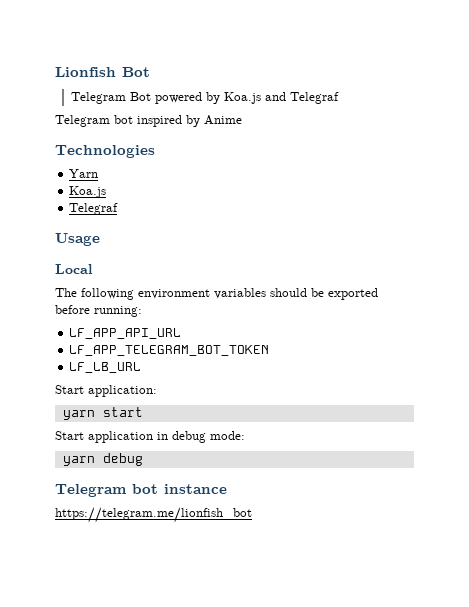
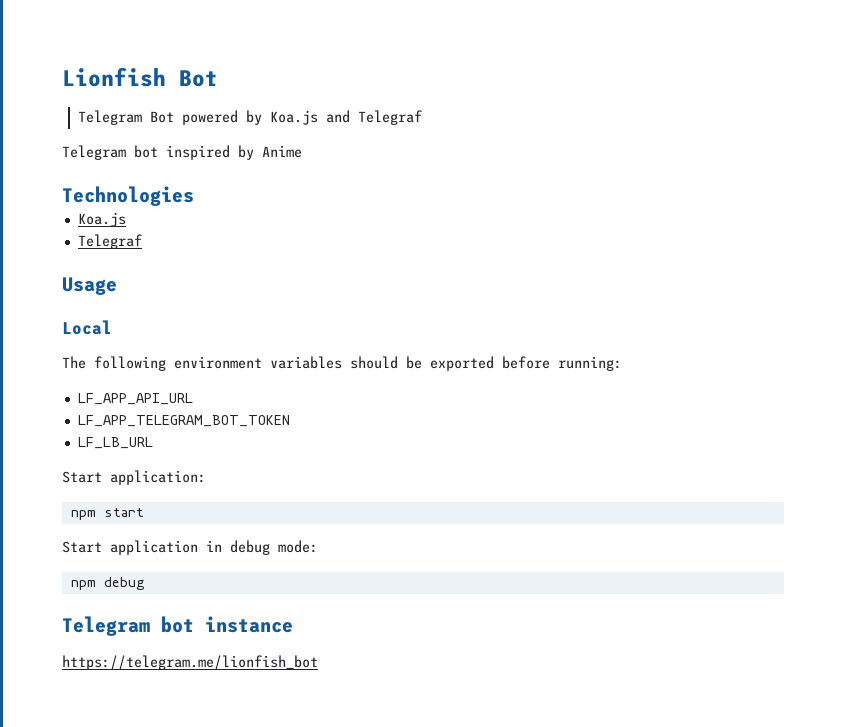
[69,169,99,178] // Yarn -> (194, 196) none
[62,410,95,420] yarn -> [70,510,96,520] npm
[62,456,95,466] yarn -> [70,580,96,590] npm

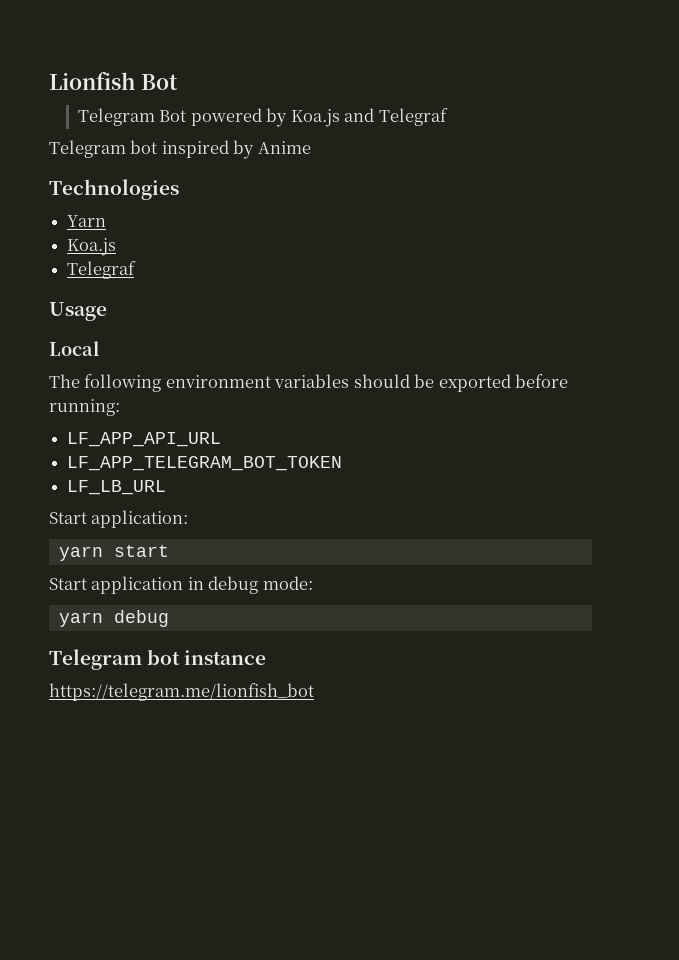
(194, 196) none -> [67,215,107,227] // Yarn
[70,510,96,520] npm -> [58,546,103,561] yarn
[70,580,96,590] npm -> [58,612,103,627] yarn

